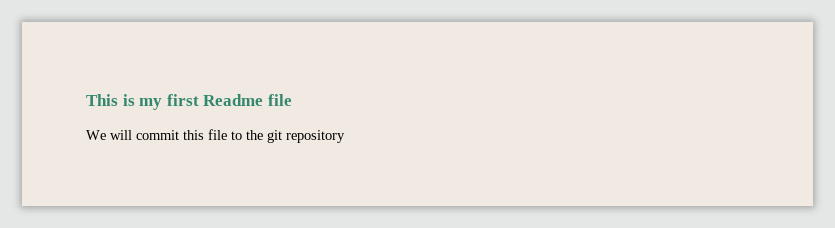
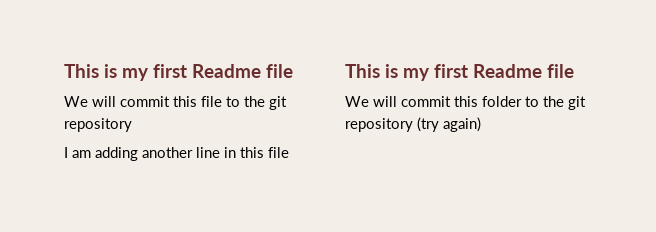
(345, 136) none -> [64,147,289,161] [345,64,574,81] [345,96,586,110] [345,117,481,132] // I am adding another line in this file // This is my first Readme file // We will commit this folder to the git repository (try again)

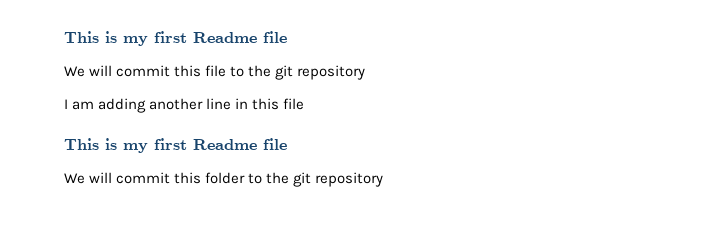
[417,117,481,132] (try again) -> (384, 179) none

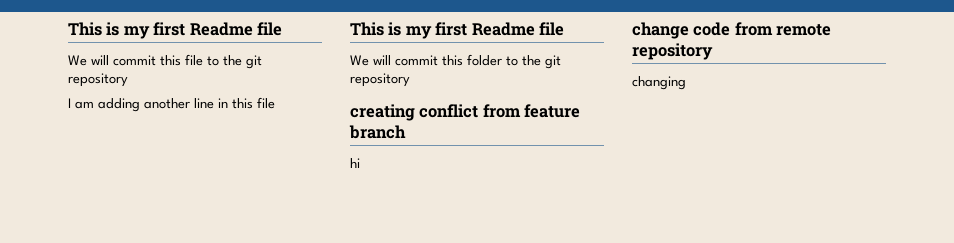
(384, 179) none -> [350,104,581,121] [349,125,406,139] [350,158,360,168] [632,22,832,39] [632,43,713,60] [632,76,686,90] // creating conflict from feature branch // hi // change code from remote repository // changing

